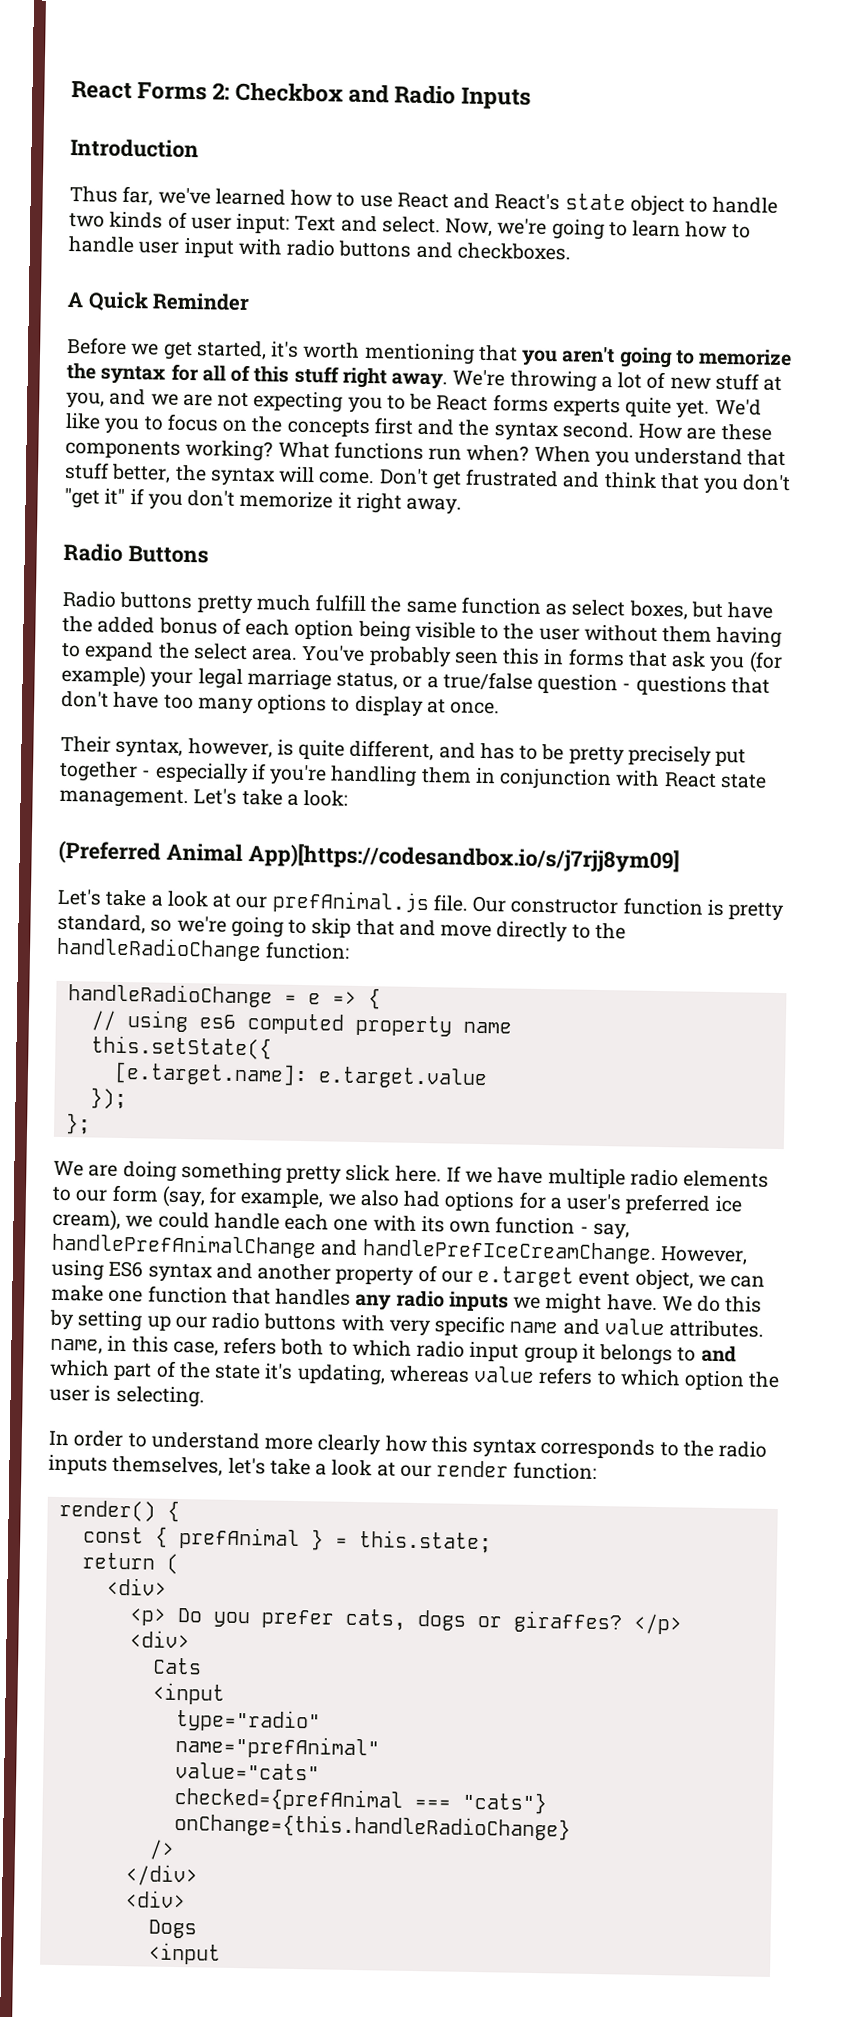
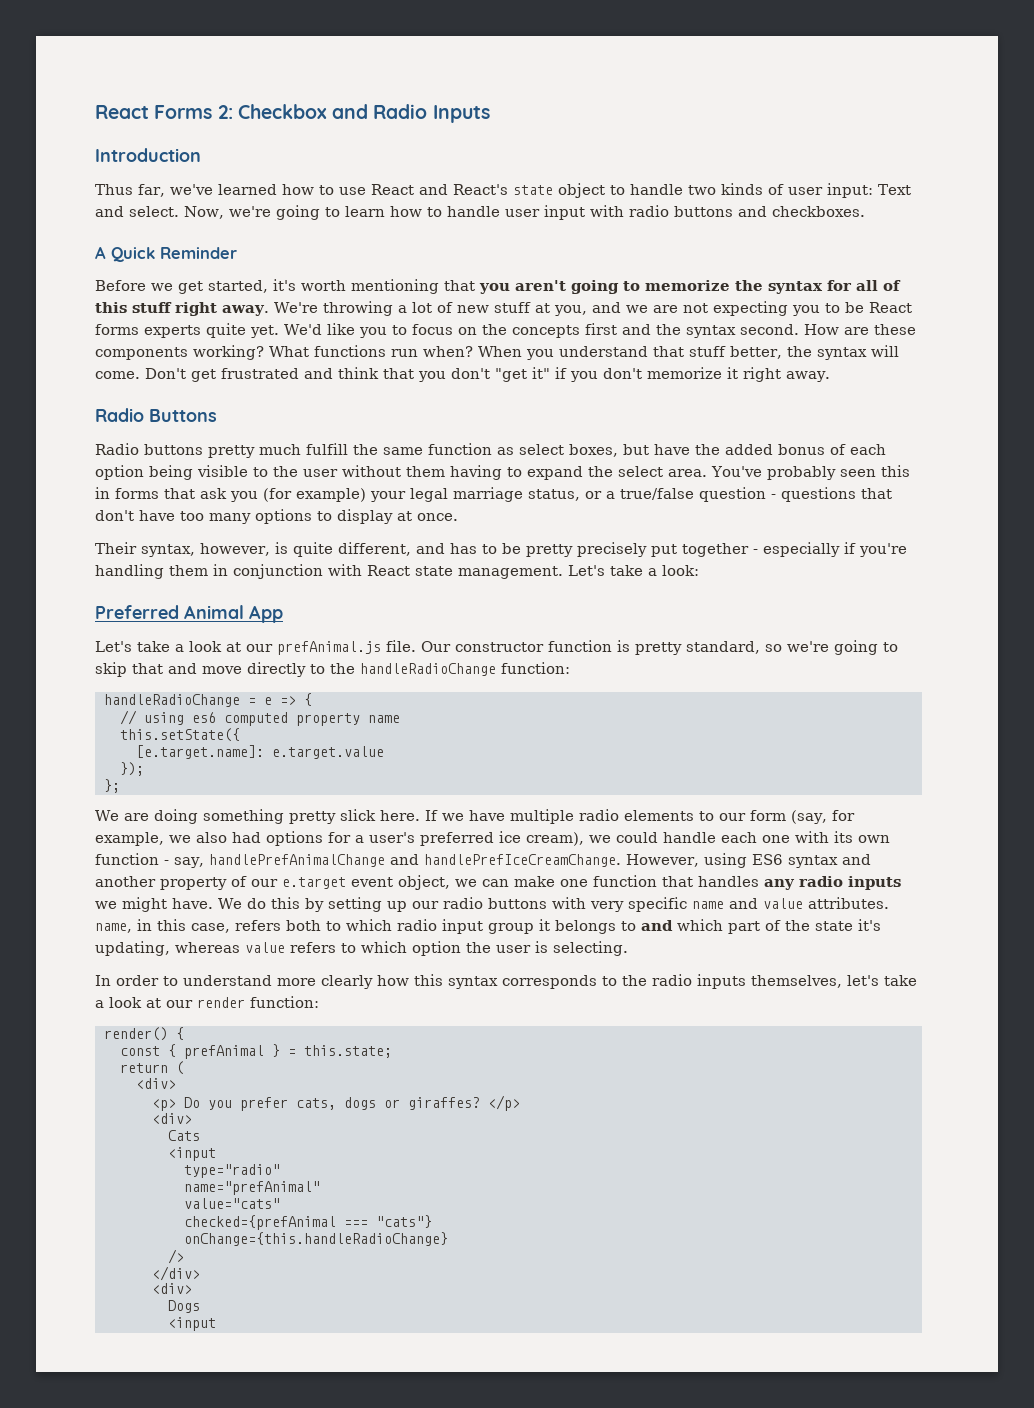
[58,840,680,874] (Preferred Animal App)[https://codesandbox.io/s/j7rjj8ym09] -> [95,605,283,623] Preferred Animal App

